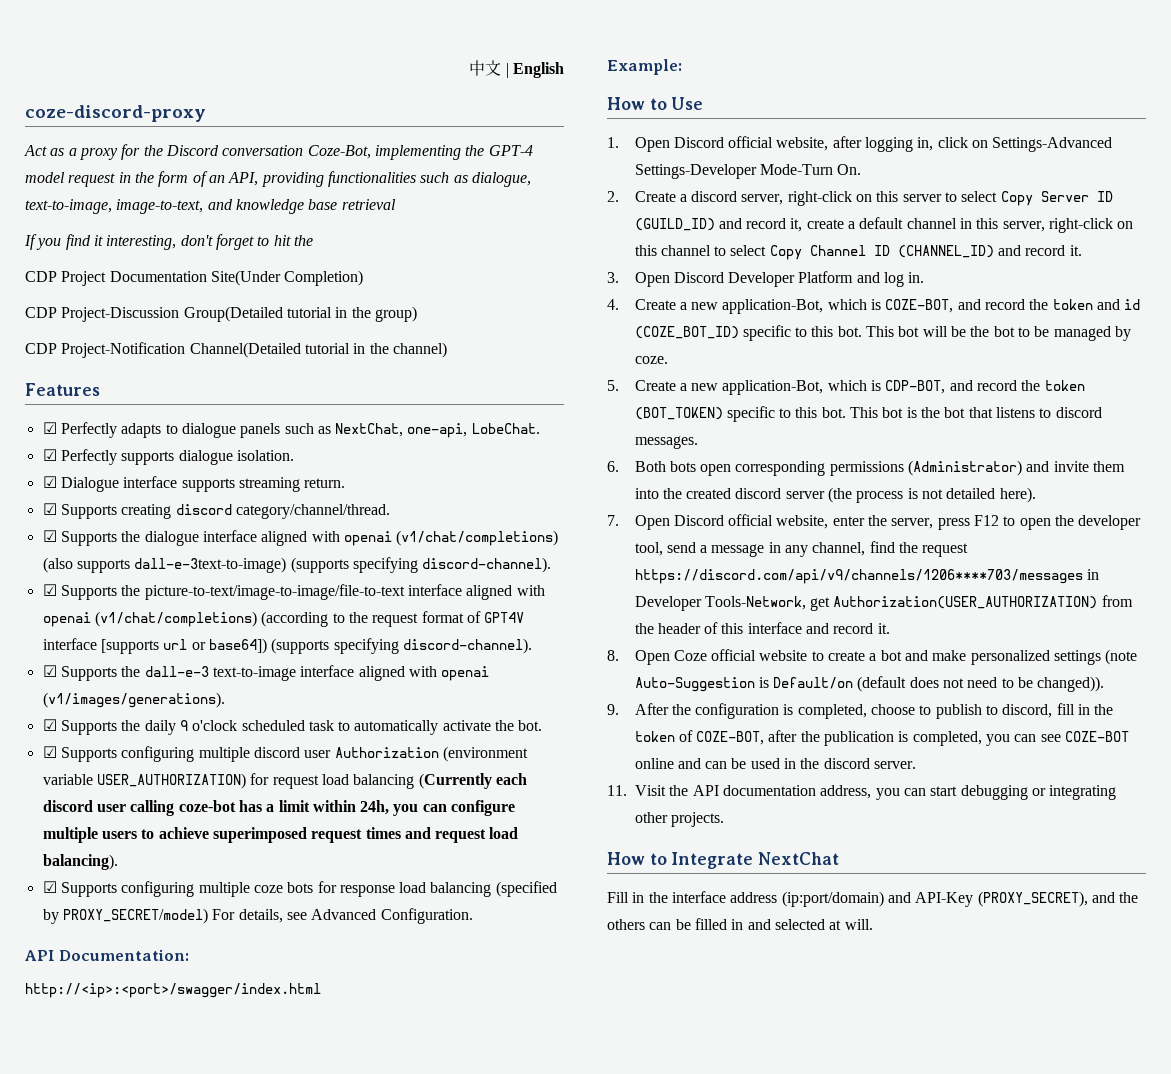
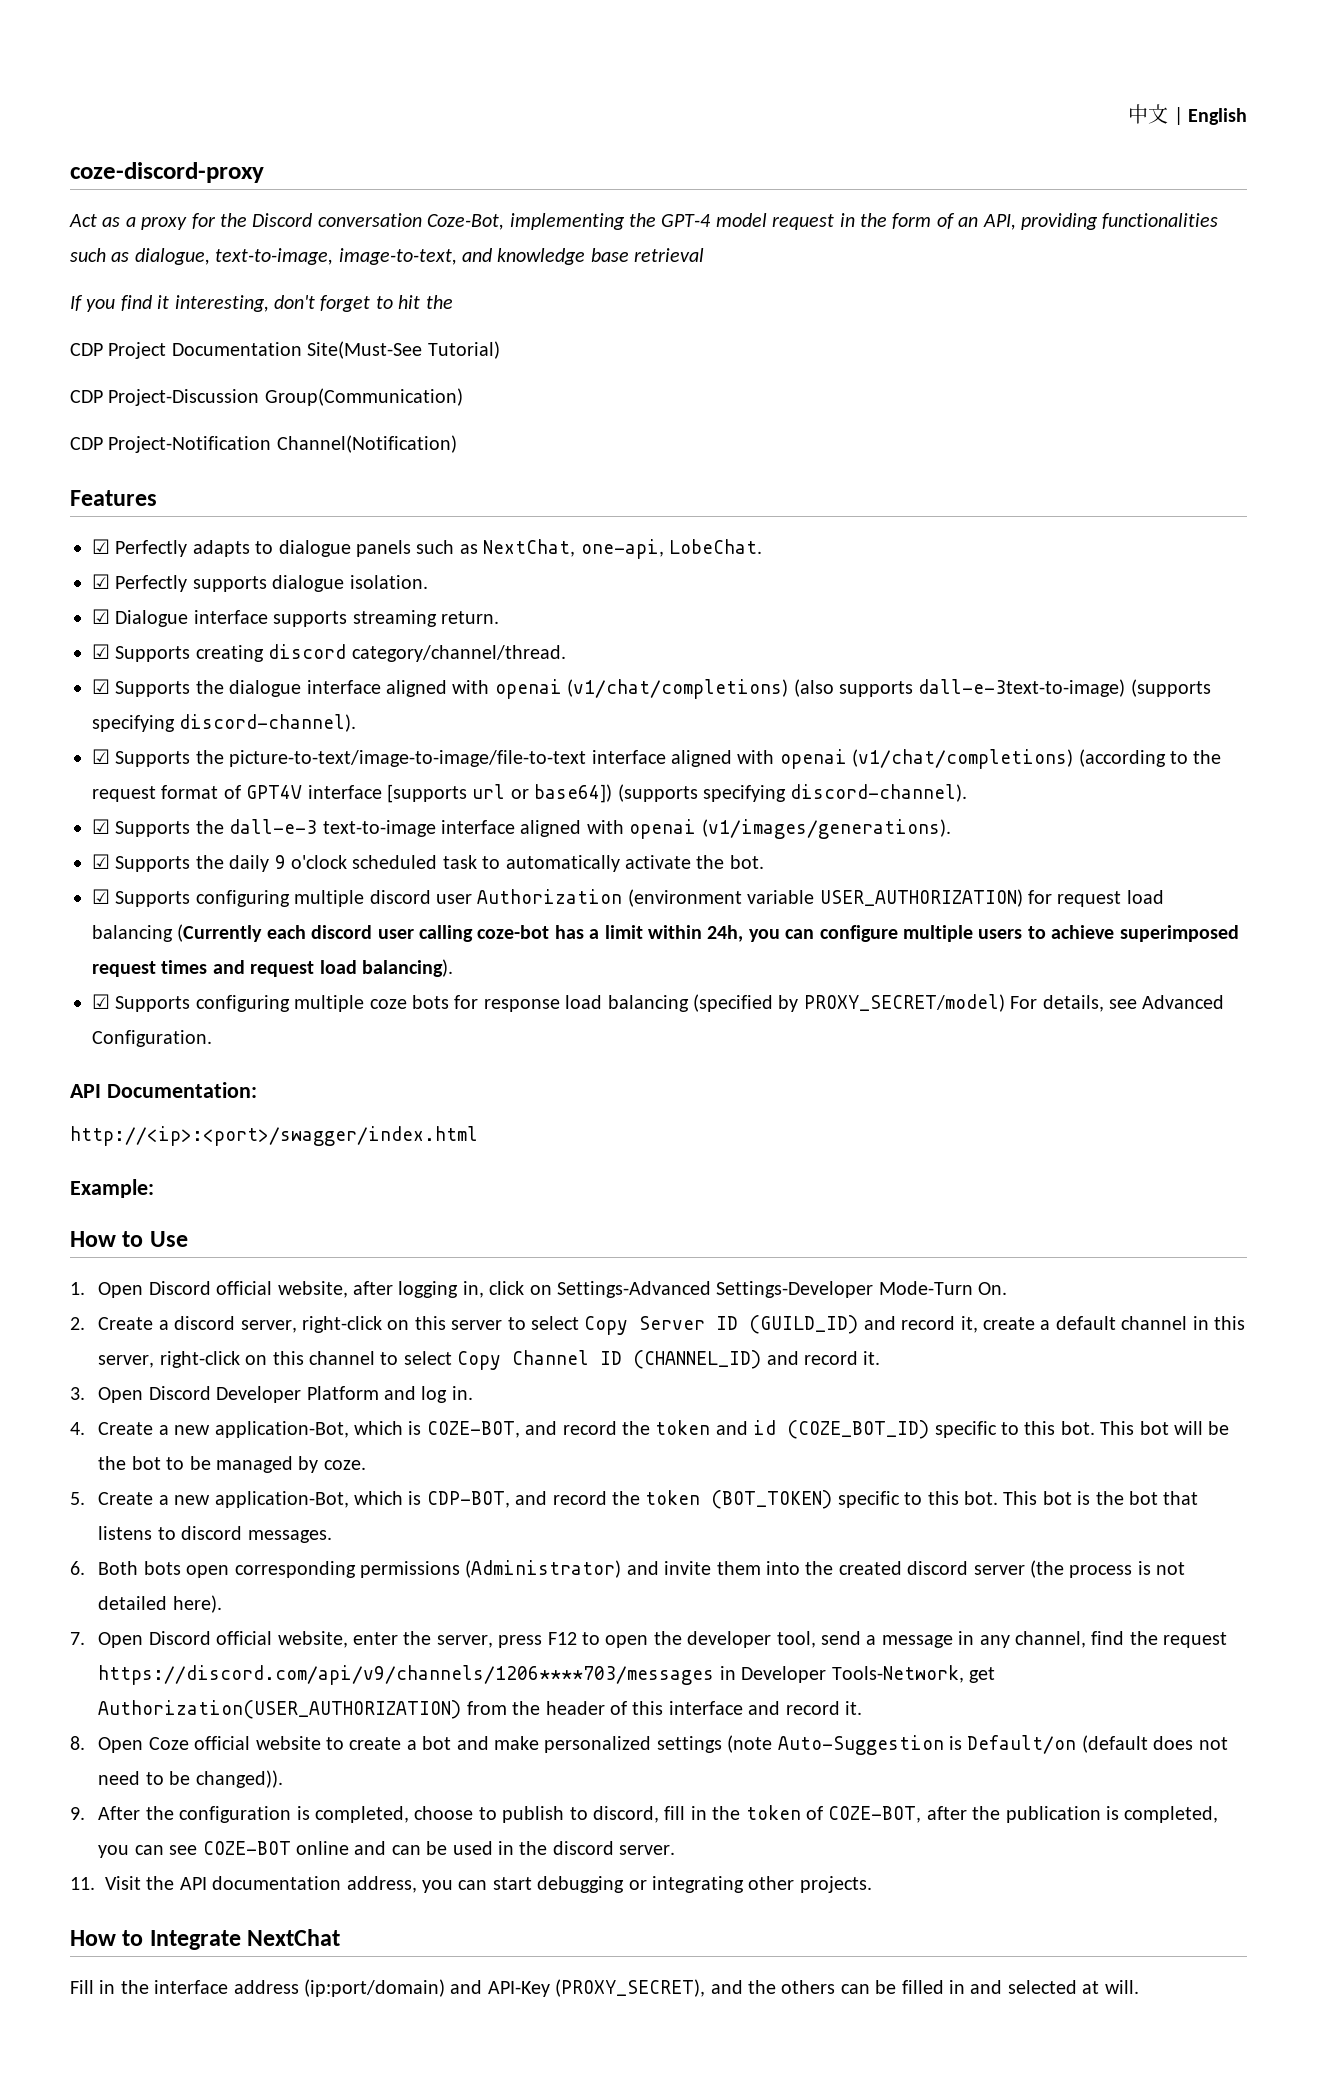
[210,270,364,286] Site(Under Completion) -> [307,341,500,359] Site(Must-See Tutorial)
[183,306,417,322] [25,342,447,358] Group(Detailed tutorial in the group) // CDP Project-Notification Channel(Detailed tutorial in the channel) -> [264,388,463,406] [70,435,457,453] Group(Communication) // CDP Project-Notification Channel(Notification)

